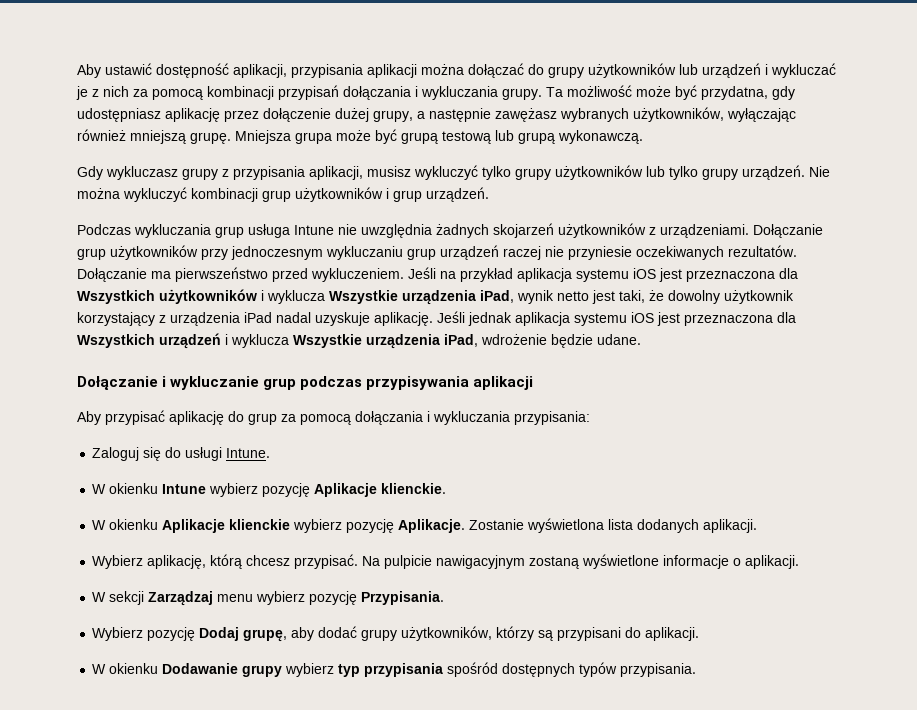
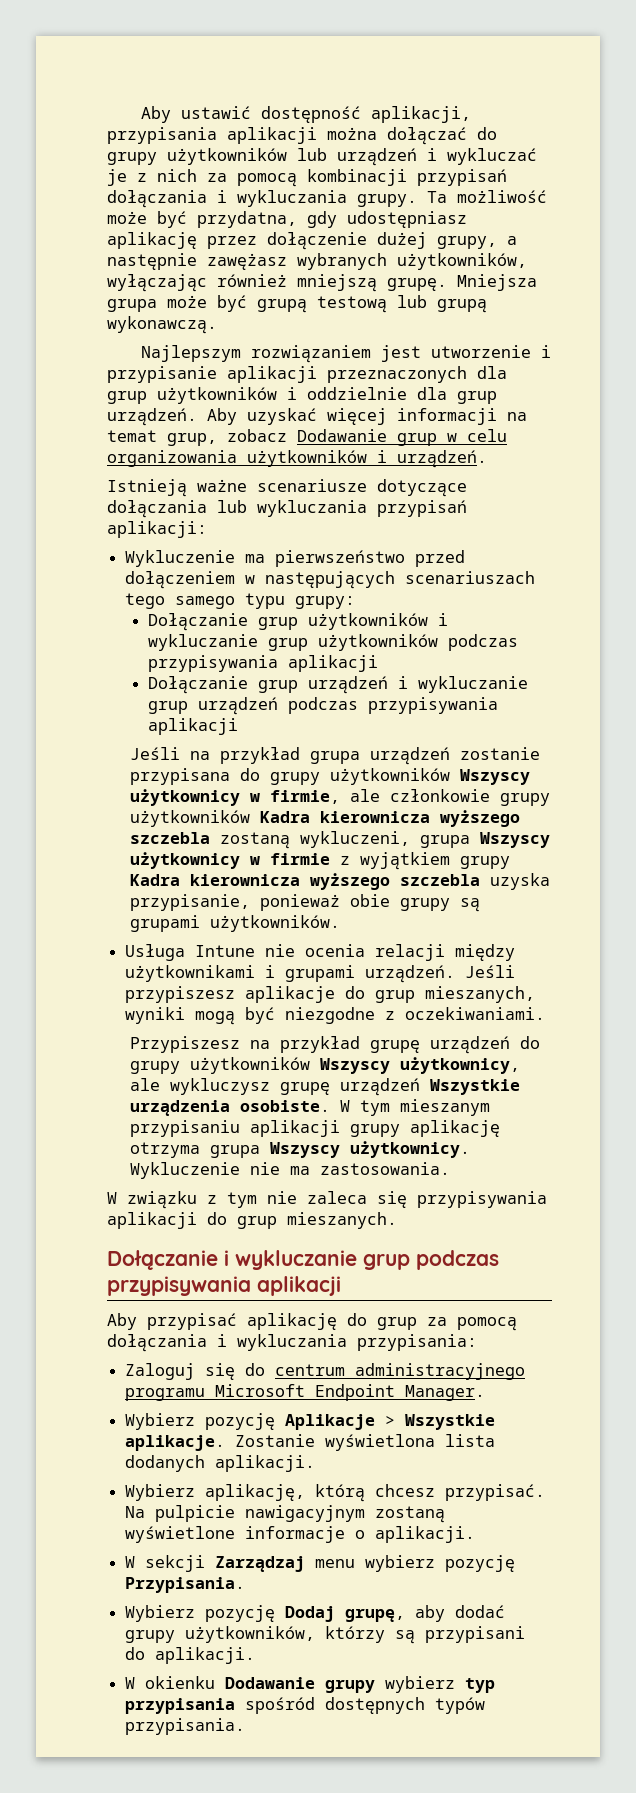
[77,165,830,180] [77,187,389,202] Gdy wykluczasz grupy z przypisania aplikacji, musisz wykluczyć tylko grupy użytkowników lub tylko grupy urządzeń. Nie można wykluczyć kombinacji grup użytkowników i -> [140,345,551,363] [107,366,507,383] [107,387,447,404] Najlepszym rozwiązaniem jest utworzenie i przypisanie aplikacji przeznaczonych dla grup użytkowników i oddzielnie dla
[77,223,823,238] [77,245,797,260] [77,267,798,282] [77,289,794,305] [77,311,796,326] [77,333,641,349] // Podczas wykluczania grup usługa Intune nie uwzględnia żadnych skojarzeń użytkowników z urządzeniami. Dołączanie grup użytkowników przy jednoczesnym wykluczaniu grup urządzeń raczej nie przyniesie oczekiwanych rezultatów. Dołączanie ma pierwszeństwo przed wykluczeniem. Jeśli na przykład aplikacja systemu iOS jest przeznaczona dla Wszystkich użytkowników i wyklucza Wszystkie urządzenia iPad, wynik netto jest taki, że dowolny użytkownik korzystający z urządzenia iPad nadal uzyskuje aplikację. Jeśli jednak aplikacja systemu iOS jest przeznaczona dla Wszystkich urządzeń i wyklucza Wszystkie urządzenia iPad, wdrożenie będzie udane. -> [207,408,527,425] [107,429,507,446] [107,450,487,468] [107,479,467,497] [107,500,467,518] [107,521,207,538] [125,550,466,567] [125,571,536,589] [125,593,356,609] [148,613,449,631] [148,634,519,651] [148,655,379,672] [148,676,529,694] [148,697,499,715] [148,718,239,735] [129,747,540,765] [129,768,530,785] [129,789,550,806] [129,810,520,827] [129,831,550,849] [129,852,510,870] [129,873,550,890] [129,894,480,912] [129,915,340,932] [125,944,516,961] [125,965,516,983] [125,986,536,1003] [125,1007,546,1025] [129,1036,540,1054] [129,1057,520,1074] [129,1078,520,1096] [129,1099,490,1116] [129,1120,500,1137] [129,1141,470,1158] [129,1162,450,1179] [107,1191,547,1209] [107,1212,397,1229] Aby uzyskać więcej informacji na temat grup, zobacz Dodawanie grup w celu organizowania użytkowników i urządzeń. // Istnieją ważne scenariusze dotyczące dołączania lub wykluczania przypisań aplikacji: // Wykluczenie ma pierwszeństwo przed dołączeniem w następujących scenariuszach tego samego typu grupy: // Dołączanie grup użytkowników i wykluczanie grup użytkowników podczas przypisywania aplikacji // Dołączanie grup urządzeń i wykluczanie grup urządzeń podczas przypisywania aplikacji // Jeśli na przykład grupa urządzeń zostanie przypisana do grupy użytkowników Wszyscy użytkownicy w firmie, ale członkowie grupy użytkowników Kadra kierownicza wyższego szczebla zostaną wykluczeni, grupa Wszyscy użytkownicy w firmie z wyjątkiem grupy Kadra kierownicza wyższego szczebla uzyska przypisanie, ponieważ obie grupy są grupami użytkowników. // Usługa Intune nie ocenia relacji między użytkownikami i grupami urządzeń. Jeśli przypiszesz aplikacje do grup mieszanych, wyniki mogą być niezgodne z oczekiwaniami. // Przypiszesz na przykład grupę urządzeń do grupy użytkowników Wszyscy użytkownicy, ale wykluczysz grupę urządzeń Wszystkie urządzenia osobiste. W tym mieszanym przypisaniu aplikacji grupy aplikację otrzyma grupa Wszyscy użytkownicy. Wykluczenie nie ma zastosowania. // W związku z tym nie zaleca się przypisywania aplikacji do grup mieszanych.
[185,447,271,461] [92,483,447,497] [92,519,466,533] usługi Intune. // W okienku Intune wybierz pozycję Aplikacje klienckie. // W okienku Aplikacje klienckie wybierz pozycję Aplikacje. -> [275,1363,526,1380] [125,1384,486,1401] [125,1413,496,1430] [125,1435,226,1451] centrum administracyjnego programu Microsoft Endpoint Manager. // Wybierz pozycję Aplikacje > Wszystkie aplikacje.

